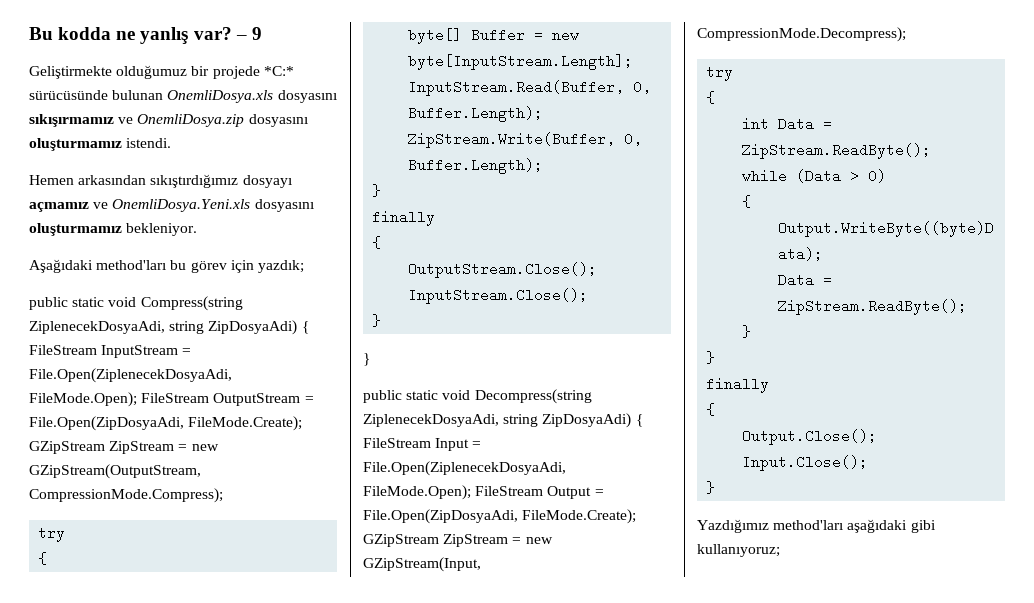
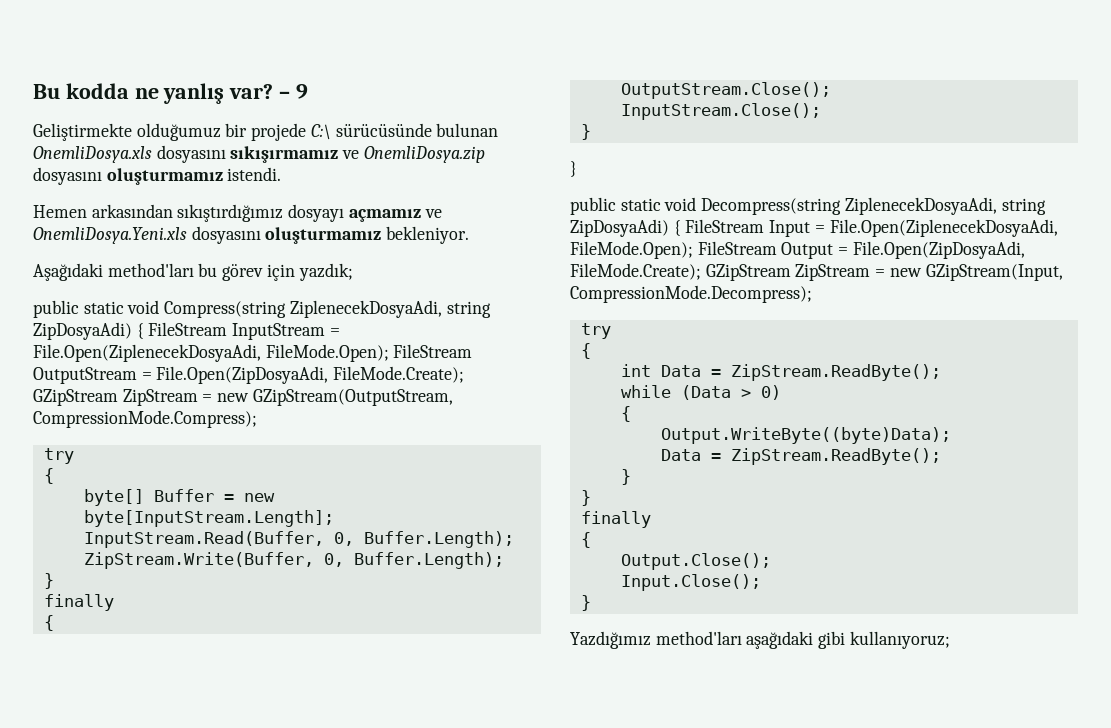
[263,66,294,76] *C:* -> [310,124,331,140] C:\

